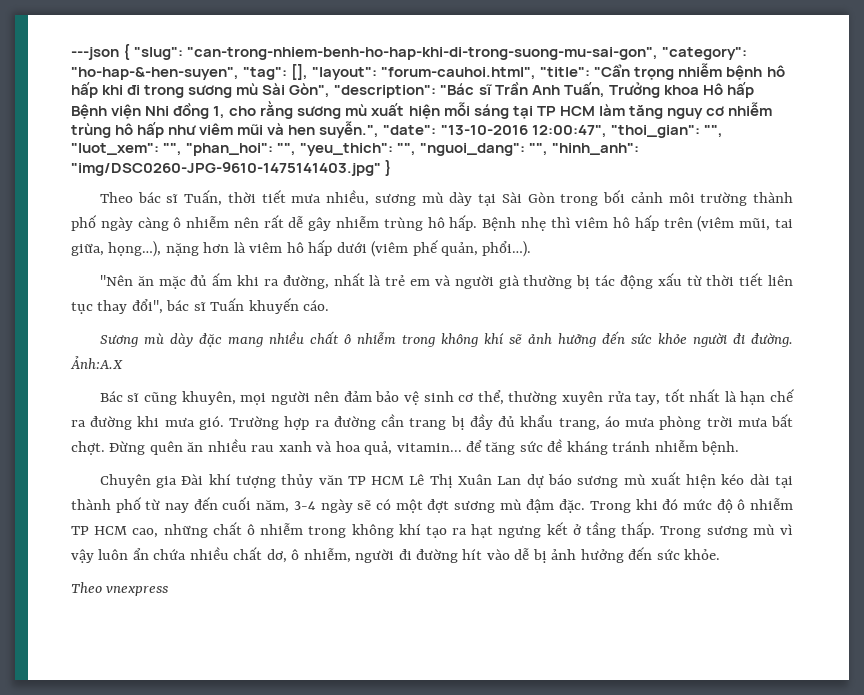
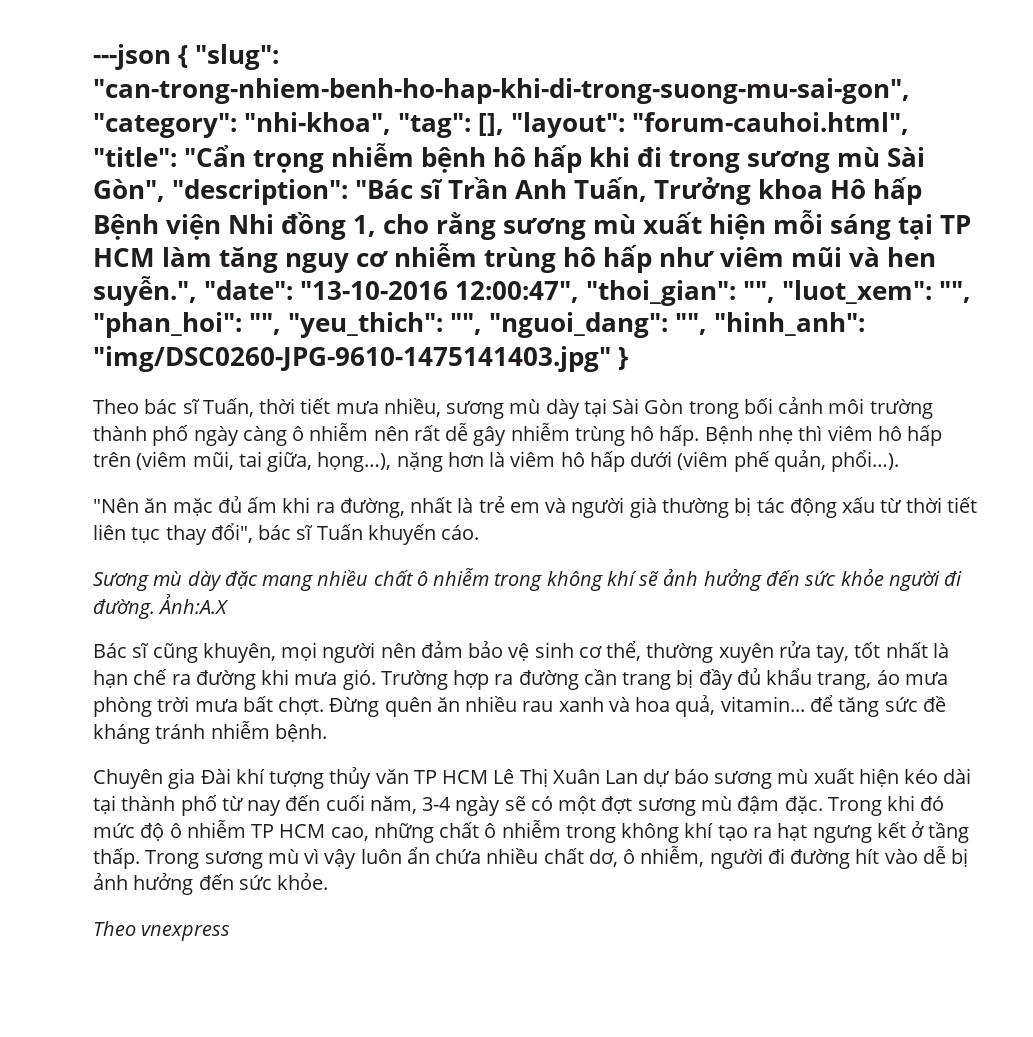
[71,67,239,80] "ho-hap-&-hen-suyen", -> [244,112,392,135] "nhi-khoa",

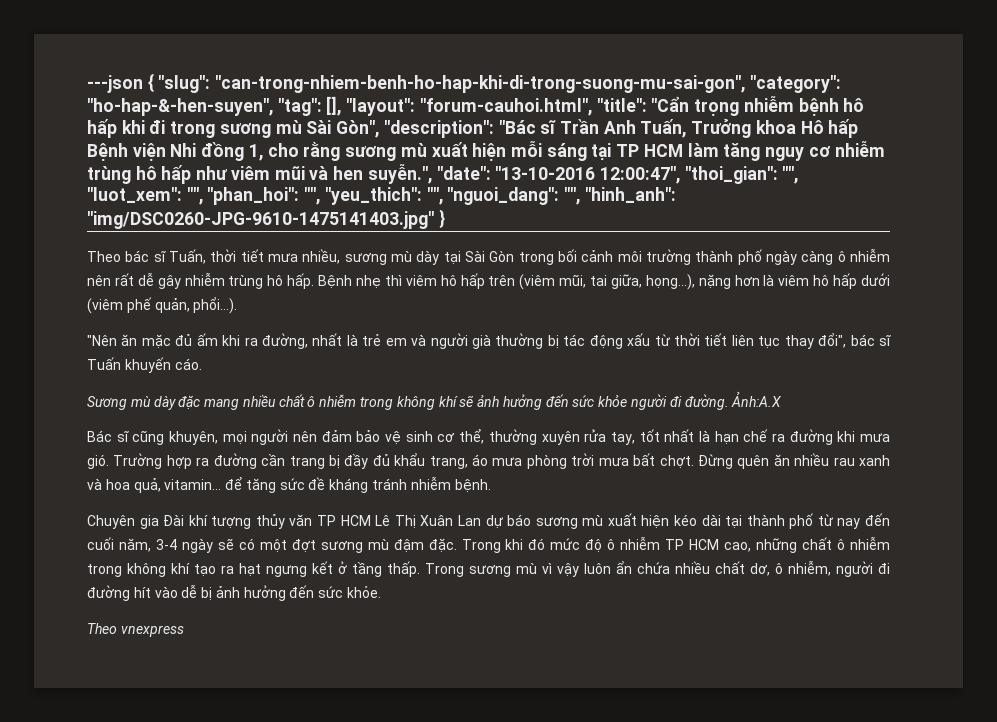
[244,112,392,135] "nhi-khoa", -> [87,98,273,116] "ho-hap-&-hen-suyen",

